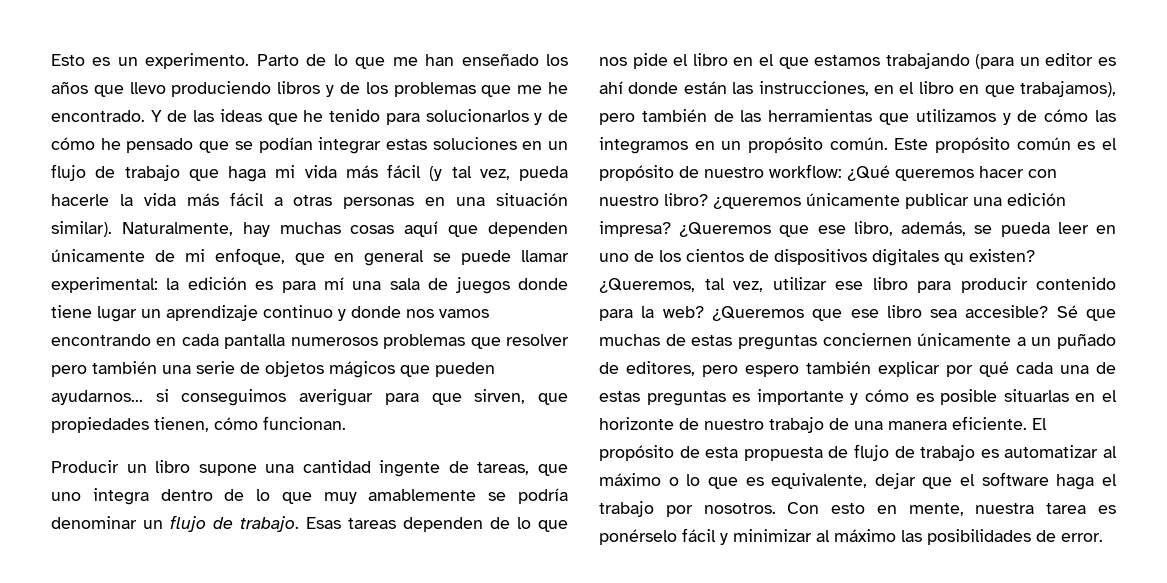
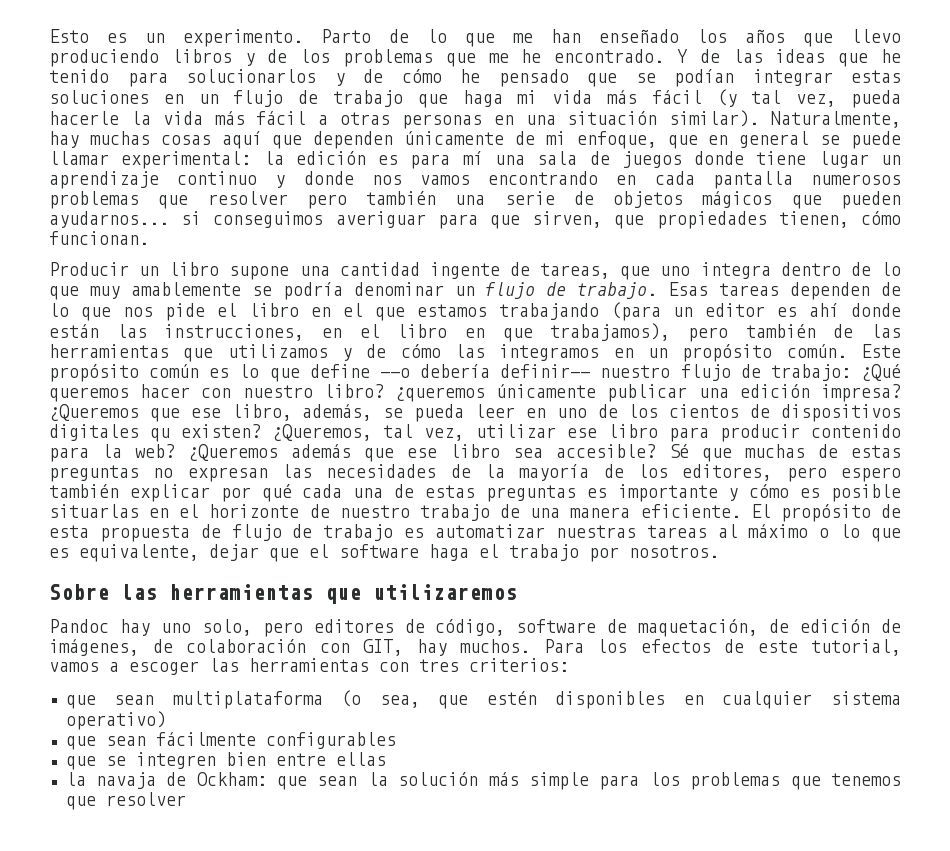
[1102,138,1117,150] [599,164,842,181] el propósito de nuestro workflow: -> [239,364,851,382] lo que define --o debería definir-- nuestro flujo de trabajo:
(804, 313) none -> [291,444,351,458] además
[822,333,1116,349] [599,362,619,374] conciernen únicamente a un puñado de -> [153,464,668,482] no expresan las necesidades de la mayoría de los
(1099, 451) none -> [555,525,707,538] nuestras tareas
[787,502,1116,516] [599,528,1103,545] Con esto en mente, nuestra tarea es ponérselo fácil y minimizar al máximo las posibilidades de error. -> [49,584,517,604] [49,619,901,637] [49,639,901,656] [49,658,569,675] [65,690,901,709] [65,711,166,730] [65,732,396,750] [65,752,386,770] [65,772,901,790] [65,792,186,810] // Sobre las herramientas que utilizaremos // Pandoc hay uno solo, pero editores de código, software de maquetación, de edición de imágenes, de colaboración con GIT, hay muchos. Para los efectos de este tutorial, vamos a escoger las herramientas con tres criterios: // que sean multiplataforma (o sea, que estén disponibles en cualquier sistema operativo) // que sean fácilmente configurables // que se integren bien entre ellas // la navaja de Ockham: que sean la solución más simple para los problemas que tenemos que resolver

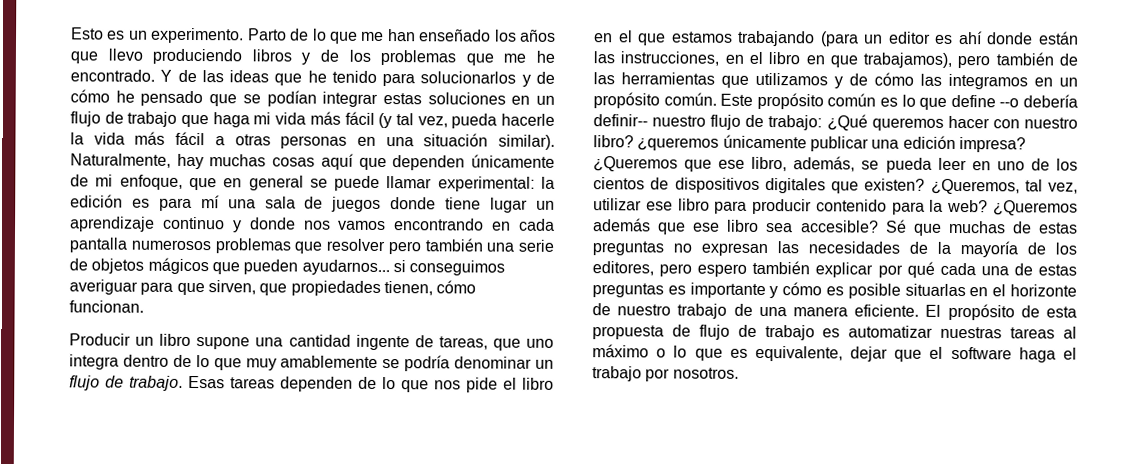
[150,428,171,442] qu -> [831,181,859,194] que
[49,584,517,604] [49,619,901,637] [49,639,901,656] [49,658,569,675] [65,690,901,709] [65,711,166,730] [65,732,396,750] [65,752,386,770] [65,772,901,790] [65,792,186,810] // Sobre las herramientas que utilizaremos // Pandoc hay uno solo, pero editores de código, software de maquetación, de edición de imágenes, de colaboración con GIT, hay muchos. Para los efectos de este tutorial, vamos a escoger las herramientas con tres criterios: // que sean multiplataforma (o sea, que estén disponibles en cualquier sistema operativo) // que sean fácilmente configurables // que se integren bien entre ellas // la navaja de Ockham: que sean la solución más simple para los problemas que tenemos que resolver -> (739, 373) none

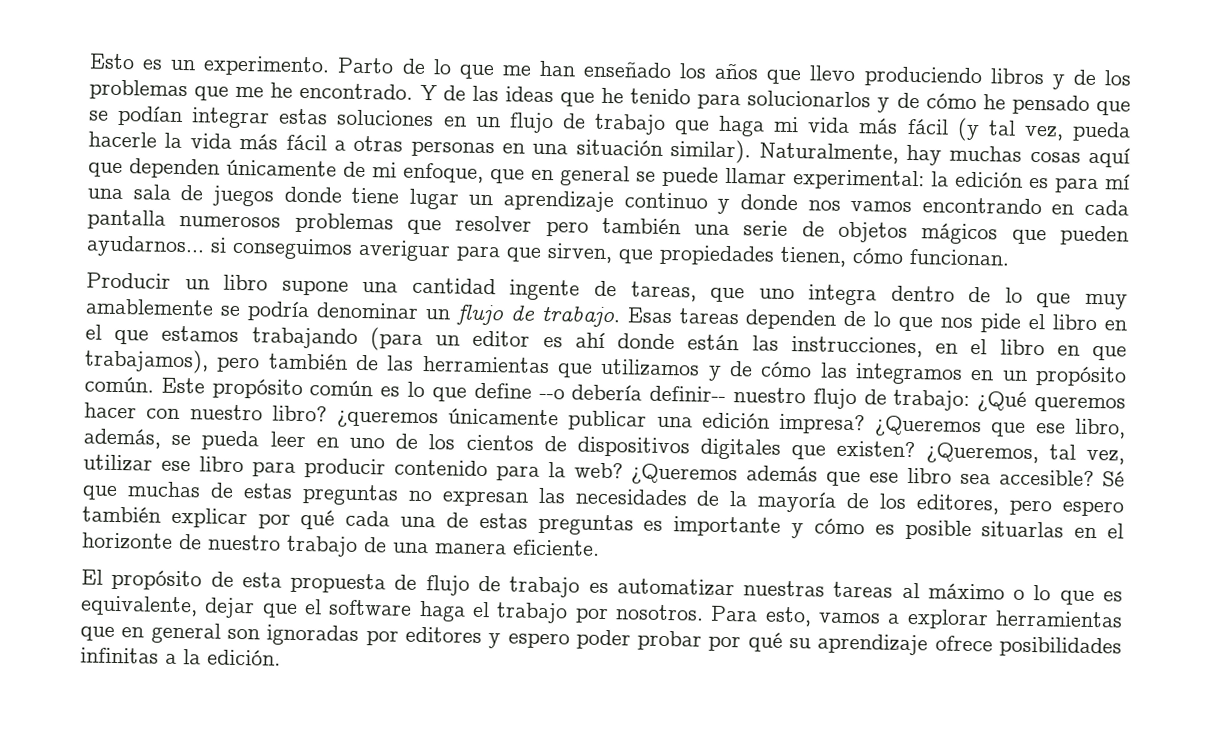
(920, 310) none -> (600, 547) //
(739, 373) none -> [710,605,1124,630] [80,622,1122,658] [80,647,281,666] Para esto, vamos a explorar herramientas que en general son ignoradas por editores y espero poder probar por qué su aprendizaje ofrece posibilidades infinitas a la edición.

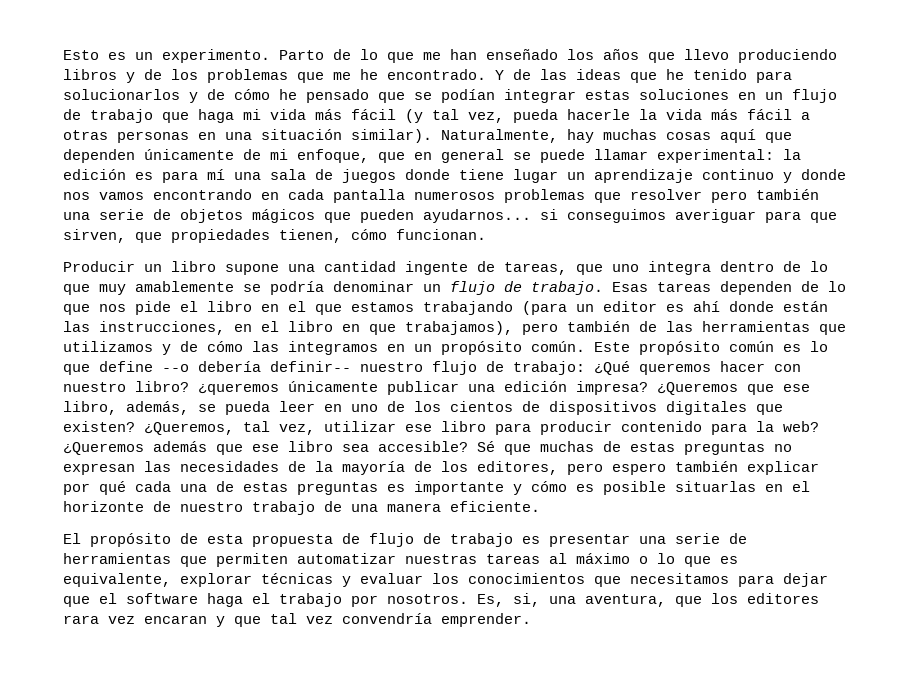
(609, 588) none -> [549,533,747,547] [63,553,288,567] presentar una serie de herramientas que permiten
(198, 606) none -> [180,573,774,587] explorar técnicas y evaluar los conocimientos que necesitamos para
[710,605,1124,630] [80,622,1122,658] [80,647,281,666] Para esto, vamos a explorar herramientas que en general son ignoradas por editores y espero poder probar por qué su aprendizaje ofrece posibilidades infinitas a la edición. -> [477,593,819,607] [63,613,531,627] Es, si, una aventura, que los editores rara vez encaran y que tal vez convendría emprender.

